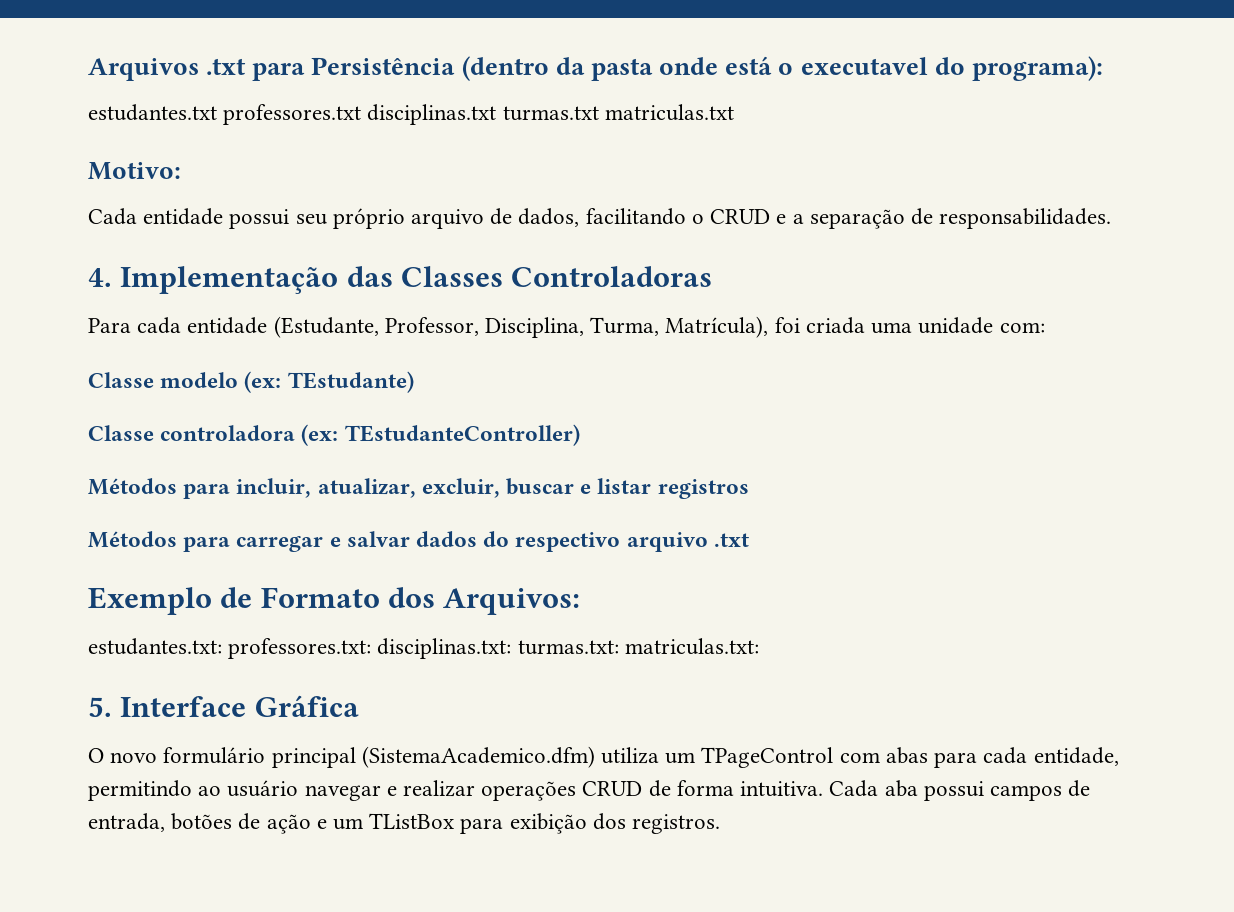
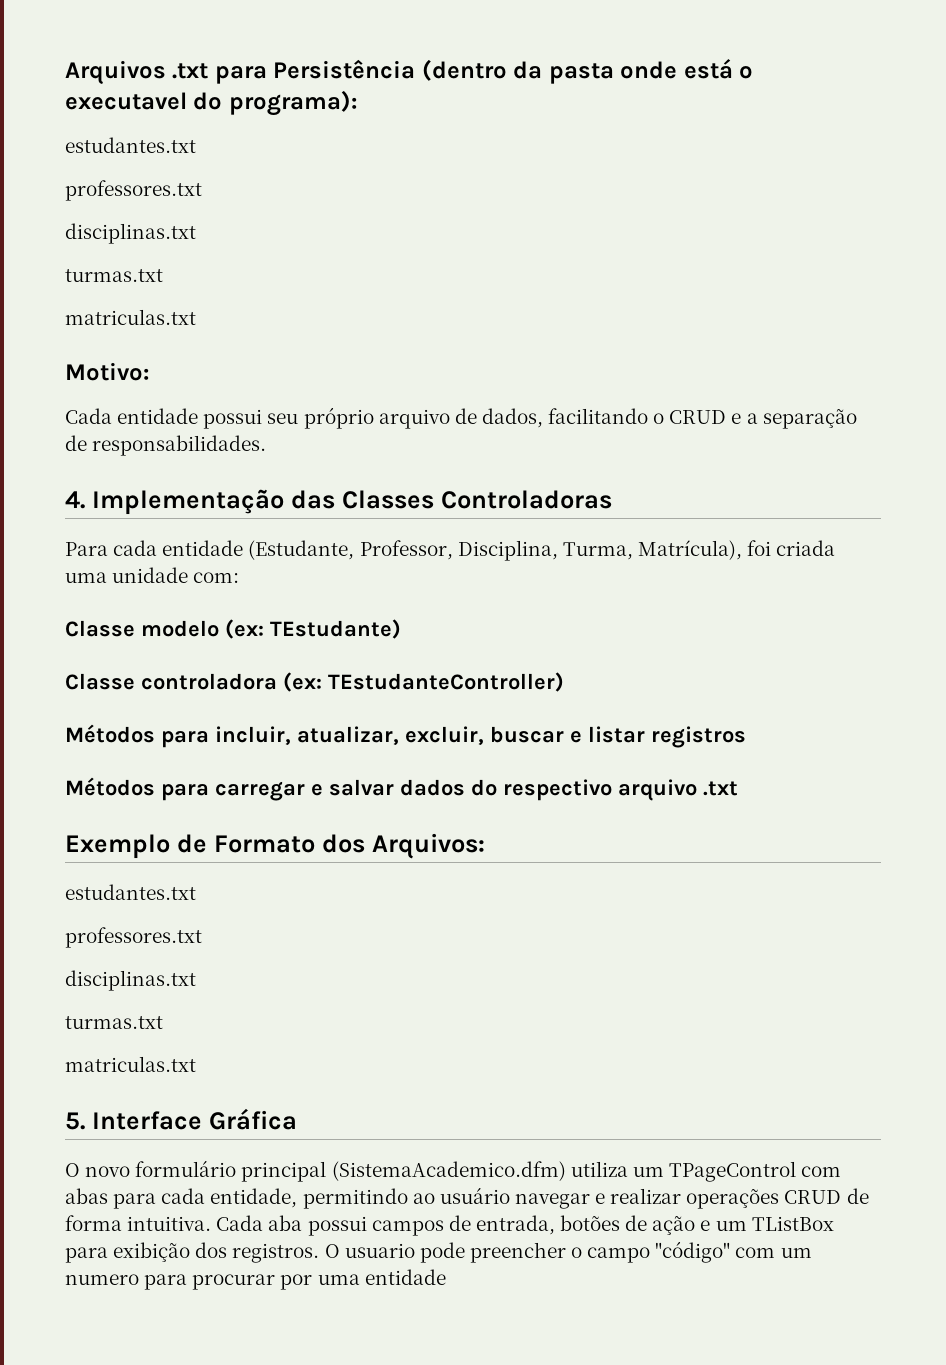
[223,104,599,125] professores.txt disciplinas.txt turmas.txt -> [65,180,202,201] [65,223,196,244] [65,269,163,282] // professores.txt // disciplinas.txt // turmas.txt //
[88,638,759,659] estudantes.txt: professores.txt: disciplinas.txt: turmas.txt: matriculas.txt: -> [65,884,196,900] [65,927,202,948] [65,970,196,991] [65,1016,163,1029] [65,1056,196,1072] estudantes.txt // professores.txt // disciplinas.txt // turmas.txt // matriculas.txt
(721, 824) none -> [324,1241,812,1263] [65,1269,446,1290] O usuario pode preencher o campo "código" com um numero para procurar por uma entidade

